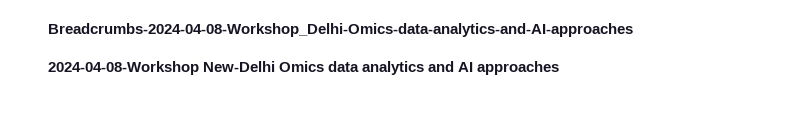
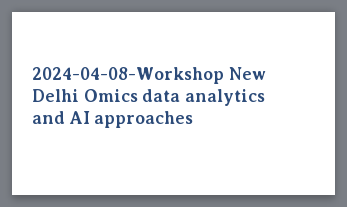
[48,23,633,37] [48,61,276,75] Breadcrumbs-2024-04-08-Workshop_Delhi-Omics-data-analytics-and-AI-approaches // 2024-04-08-Workshop New-Delhi -> [32,67,266,84] [32,89,79,102] 2024-04-08-Workshop New Delhi

